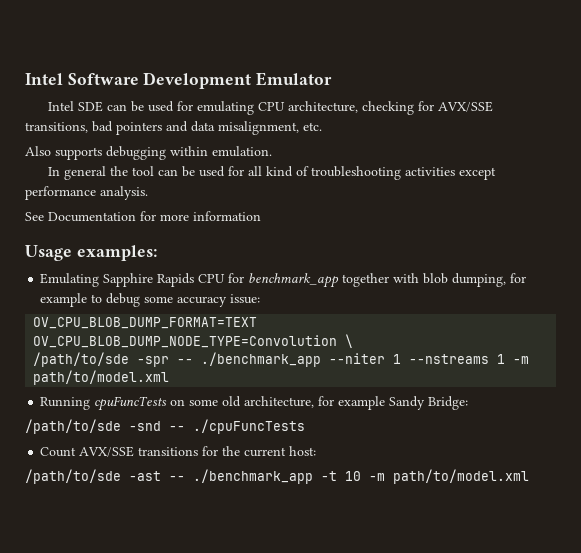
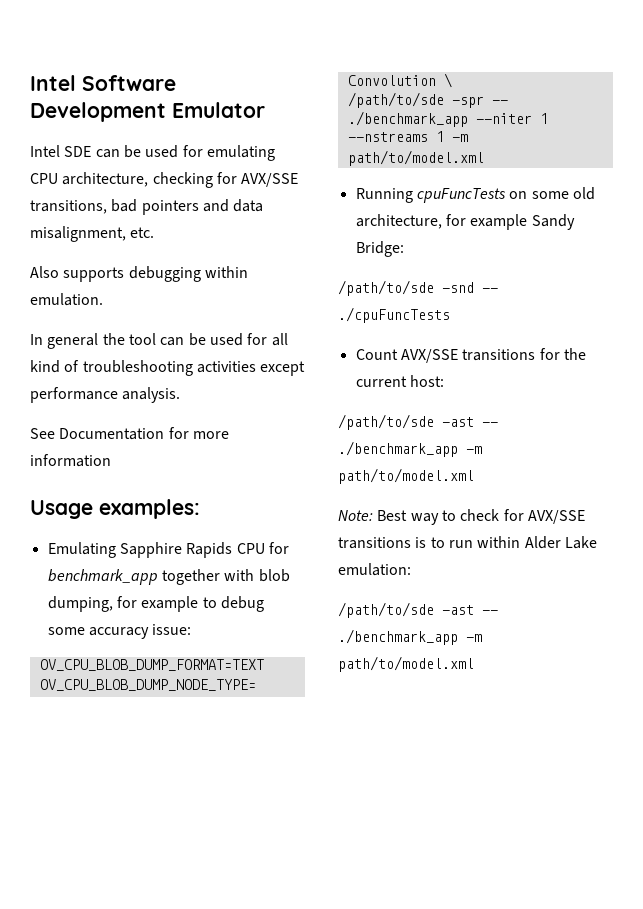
[321,469,529,484] -t 10 -m path/to/model.xml -> [466,446,482,454] [338,468,474,484] [338,509,585,525] [338,536,597,549] [338,563,411,576] [338,602,498,618] [338,629,482,645] [338,656,474,672] -m path/to/model.xml // Note: Best way to check for AVX/SSE transitions is to run within Alder Lake emulation: // /path/to/sde -ast -- ./benchmark_app -m path/to/model.xml

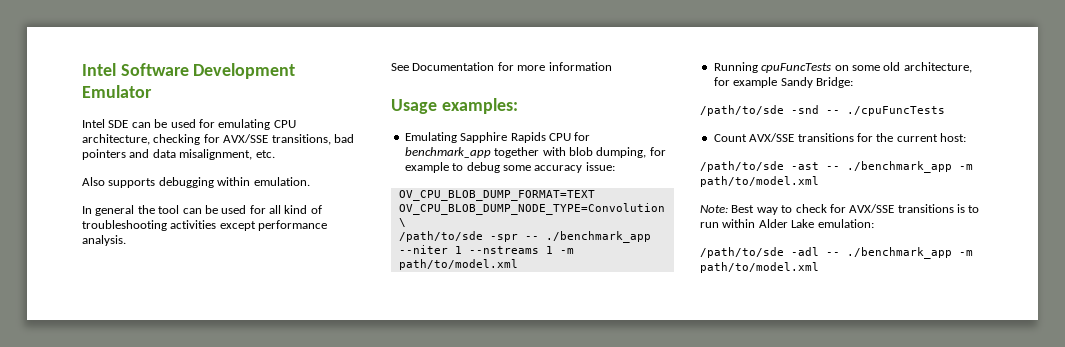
[442,605,474,615] -ast -> [791,247,819,256] -adl

